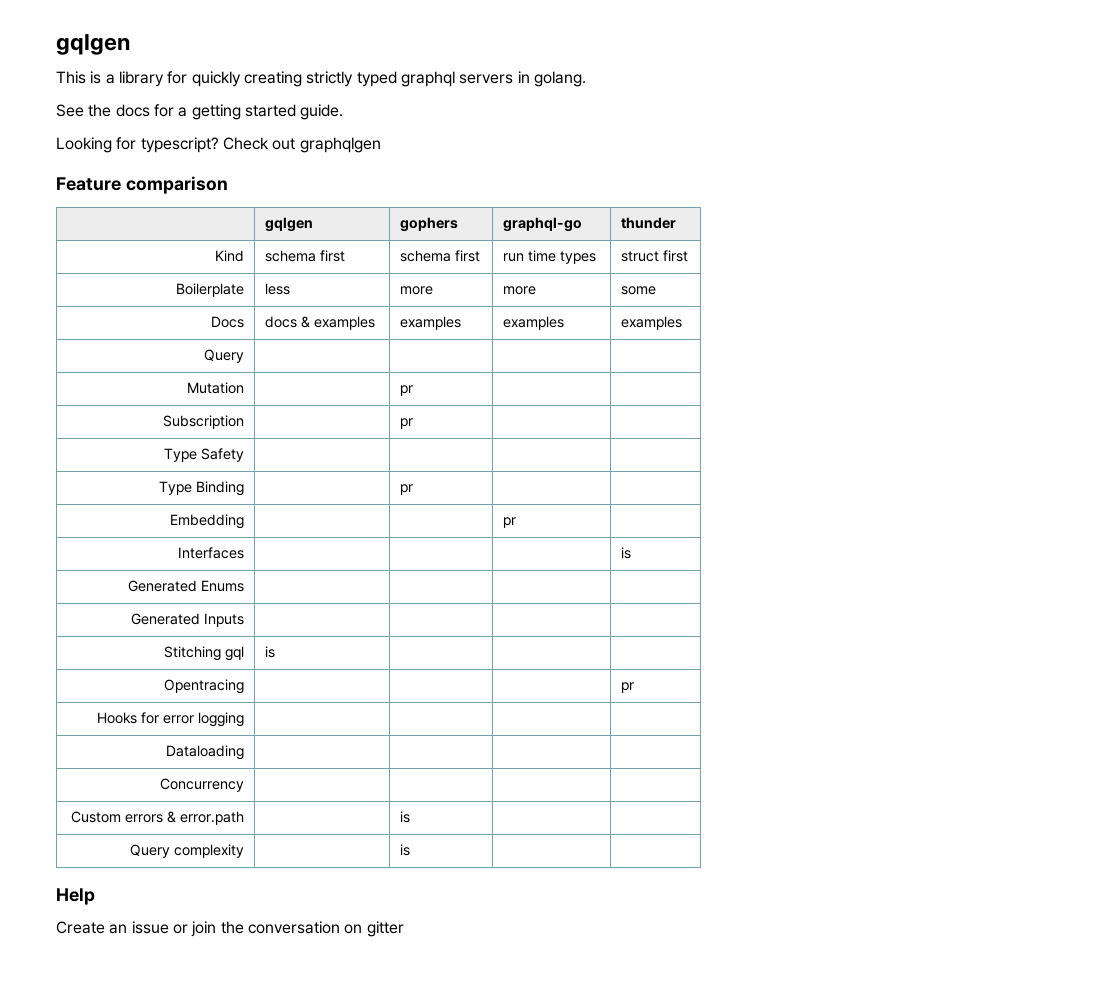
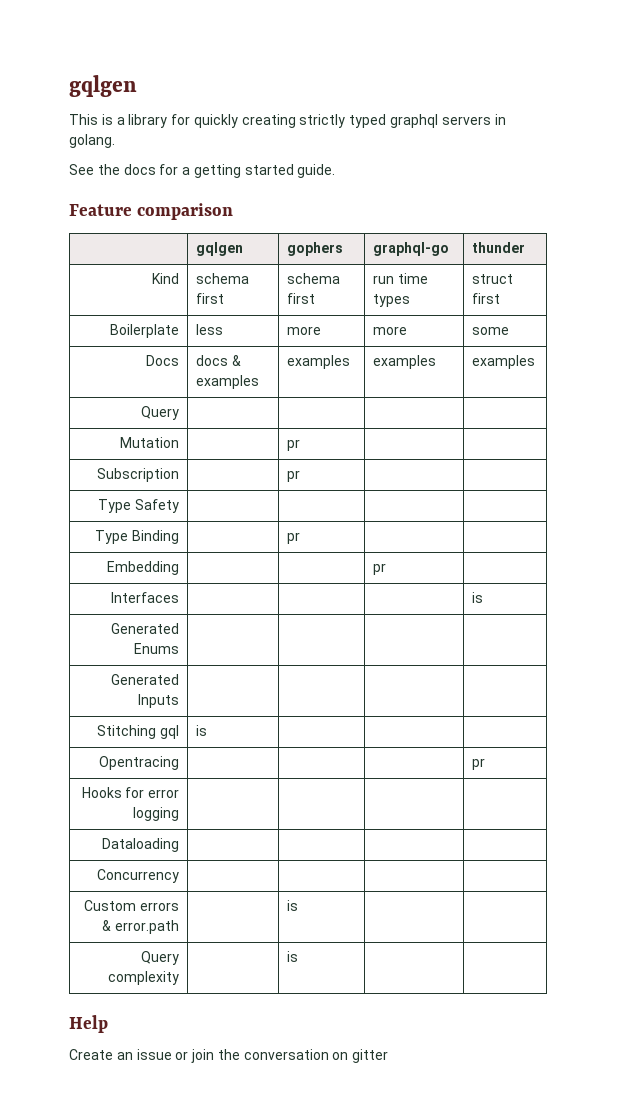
[56,137,381,153] // Looking for typescript? Check out graphqlgen -> (336, 171) none

